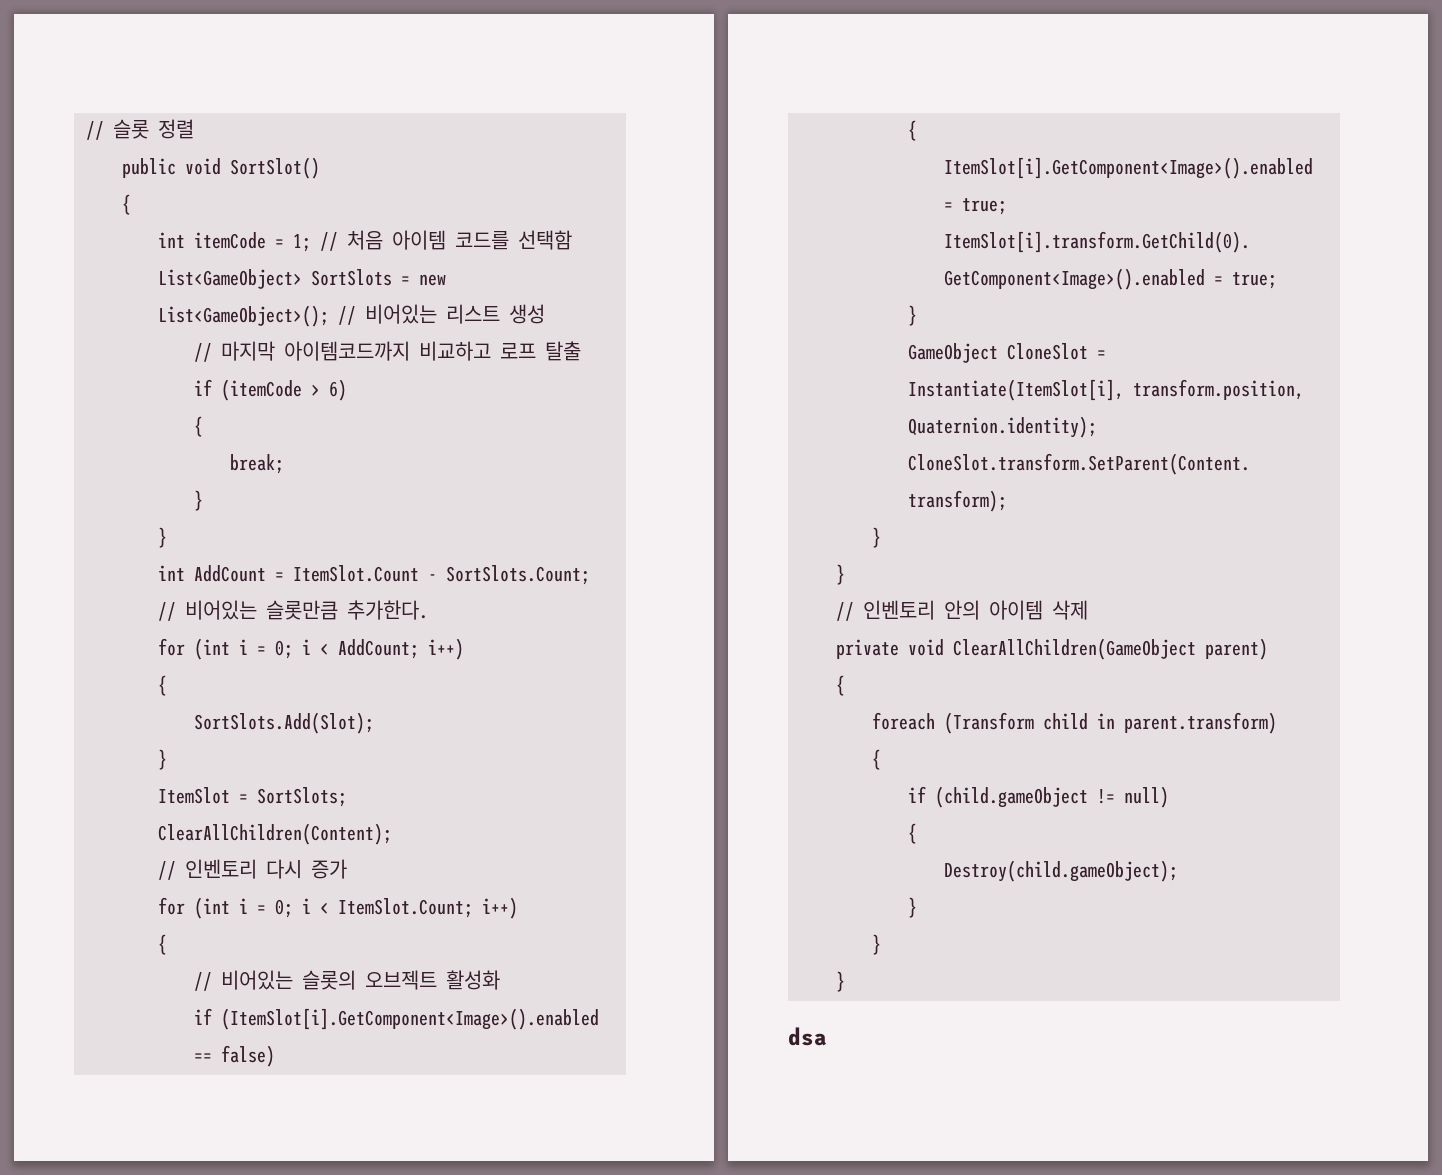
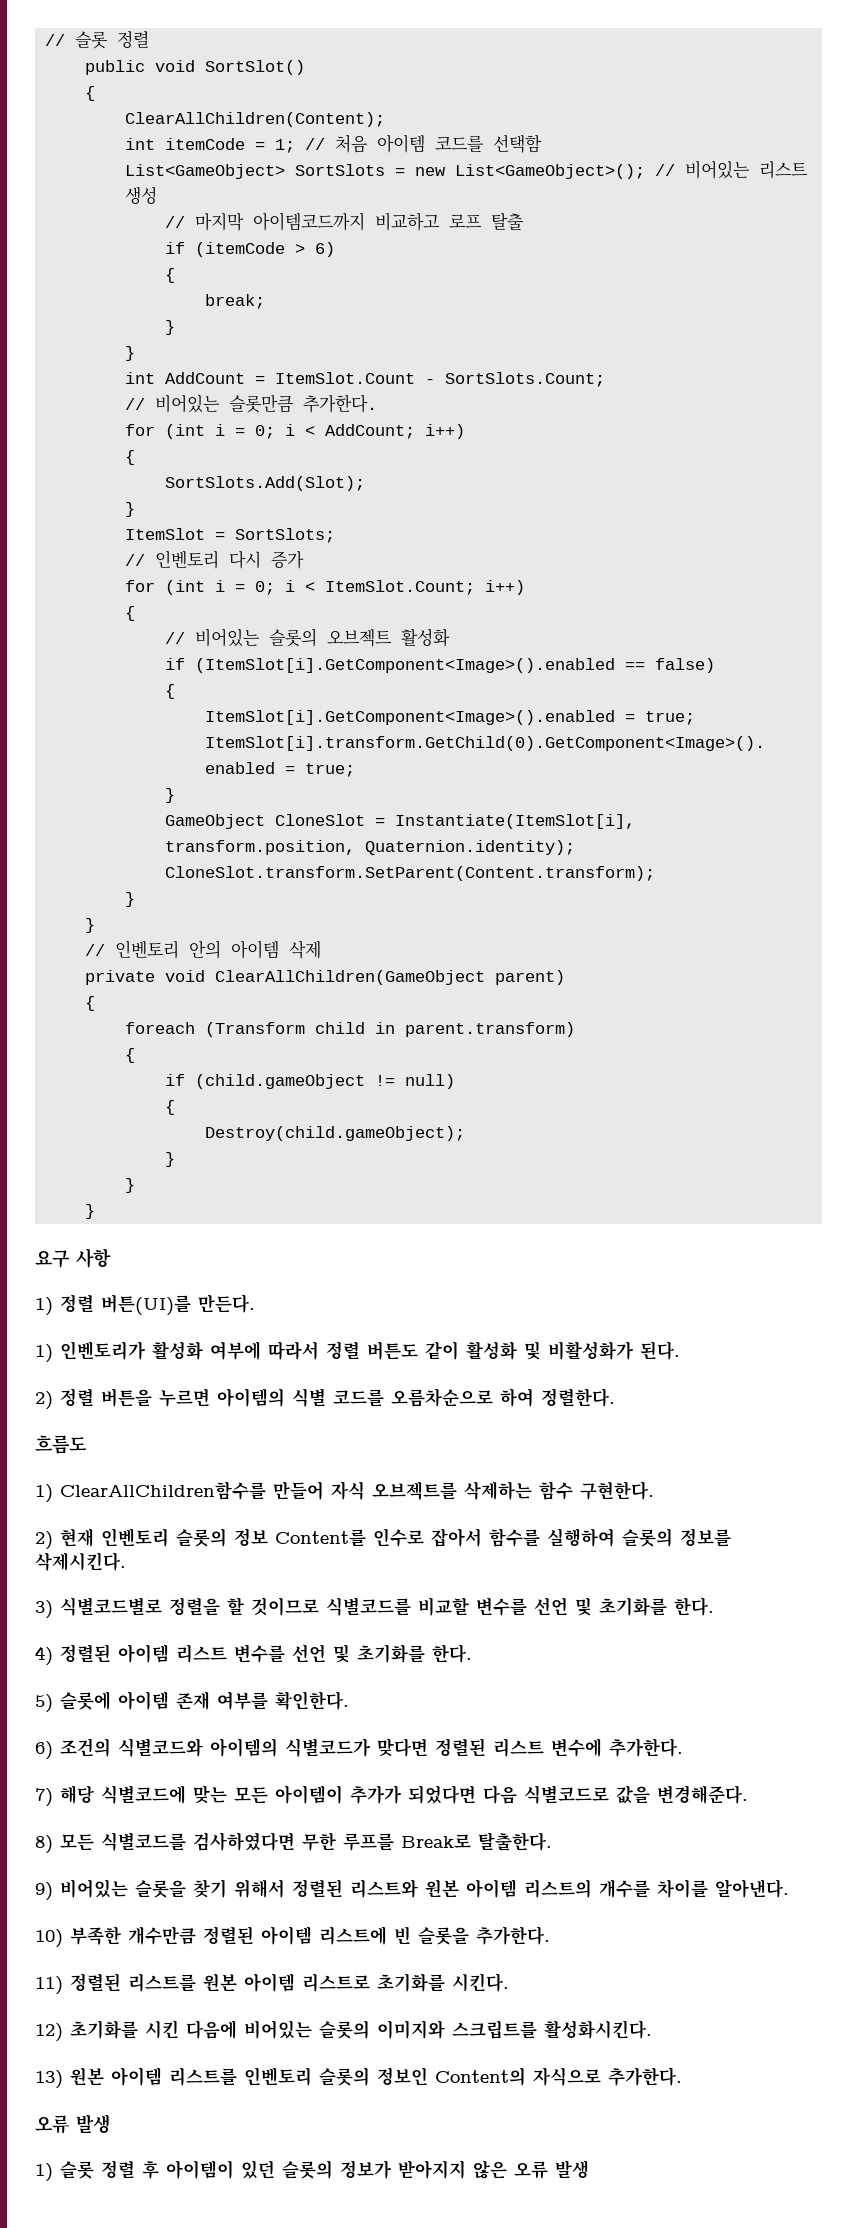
(131, 204) none -> [124,112,385,127] // ClearAllChildren(Content);
[158,823,392,845] // ClearAllChildren(Content); -> (335, 535) none
[788,1027,827,1046] dsa -> [35,1248,111,1268] [35,1294,255,1316] [35,1341,680,1363] [35,1388,615,1410] [35,1435,87,1454] [35,1481,654,1503] [35,1528,731,1550] [35,1552,126,1571] [35,1597,714,1619] [35,1644,472,1666] [35,1691,349,1713] [35,1738,683,1760] [35,1785,748,1807] [35,1832,552,1854] [35,1879,789,1901] [35,1926,550,1948] [35,1973,509,1995] [35,2020,652,2042] [35,2067,682,2089] [35,2114,110,2134] [35,2160,589,2182] 요구 사항 // 1) 정렬 버튼(UI)를 만든다. // 1) 인벤토리가 활성화 여부에 따라서 정렬 버튼도 같이 활성화 및 비활성화가 된다. // 2) 정렬 버튼을 누르면 아이템의 식별 코드를 오름차순으로 하여 정렬한다. // 흐름도 // 1) ClearAllChildren함수를 만들어 자식 오브젝트를 삭제하는 함수 구현한다. // 2) 현재 인벤토리 슬롯의 정보 Content를 인수로 잡아서 함수를 실행하여 슬롯의 정보를 삭제시킨다. // 3) 식별코드별로 정렬을 할 것이므로 식별코드를 비교할 변수를 선언 및 초기화를 한다. // 4) 정렬된 아이템 리스트 변수를 선언 및 초기화를 한다. // 5) 슬롯에 아이템 존재 여부를 확인한다. // 6) 조건의 식별코드와 아이템의 식별코드가 맞다면 정렬된 리스트 변수에 추가한다. // 7) 해당 식별코드에 맞는 모든 아이템이 추가가 되었다면 다음 식별코드로 값을 변경해준다. // 8) 모든 식별코드를 검사하였다면 무한 루프를 Break로 탈출한다. // 9) 비어있는 슬롯을 찾기 위해서 정렬된 리스트와 원본 아이템 리스트의 개수를 차이를 알아낸다. // 10) 부족한 개수만큼 정렬된 아이템 리스트에 빈 슬롯을 추가한다. // 11) 정렬된 리스트를 원본 아이템 리스트로 초기화를 시킨다. // 12) 초기화를 시킨 다음에 비어있는 슬롯의 이미지와 스크립트를 활성화시킨다. // 13) 원본 아이템 리스트를 인벤토리 슬롯의 정보인 Content의 자식으로 추가한다. // 오류 발생 // 1) 슬롯 정렬 후 아이템이 있던 슬롯의 정보가 받아지지 않은 오류 발생

